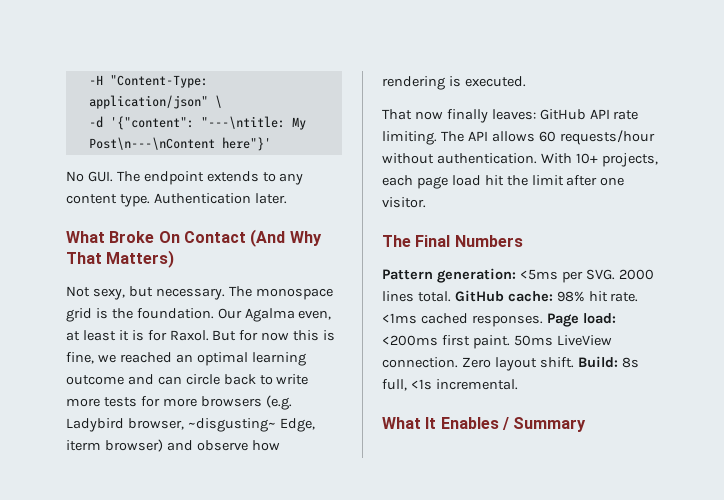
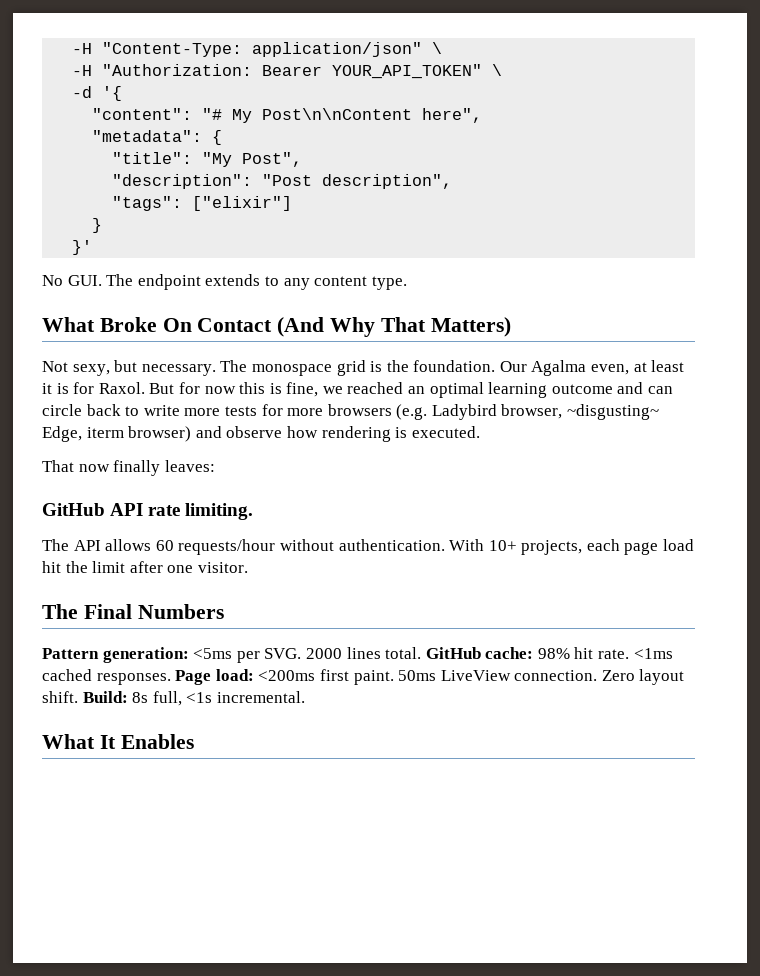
[88,116,306,130] [88,137,271,151] -d '{"content": "---\ntitle: My Post\n---\nContent here"}' -> [72,64,503,79] [72,86,123,101] [92,108,483,123] [92,130,223,145] [112,152,303,167] [112,174,453,189] [112,196,293,211] [92,218,103,233] [72,240,93,255] -H "Authorization: Bearer YOUR_API_TOKEN" \ // -d '{ // "content": "# My Post\n\nContent here", // "metadata": { // "title": "My Post", // "description": "Post description", // "tags": ["elixir"] // } // }'
[153,193,287,204] Authentication later. -> (407, 283) none
(536, 114) none -> (215, 466) //
(437, 138) none -> (254, 511) //
[501,417,587,432] / Summary -> (194, 741) none

